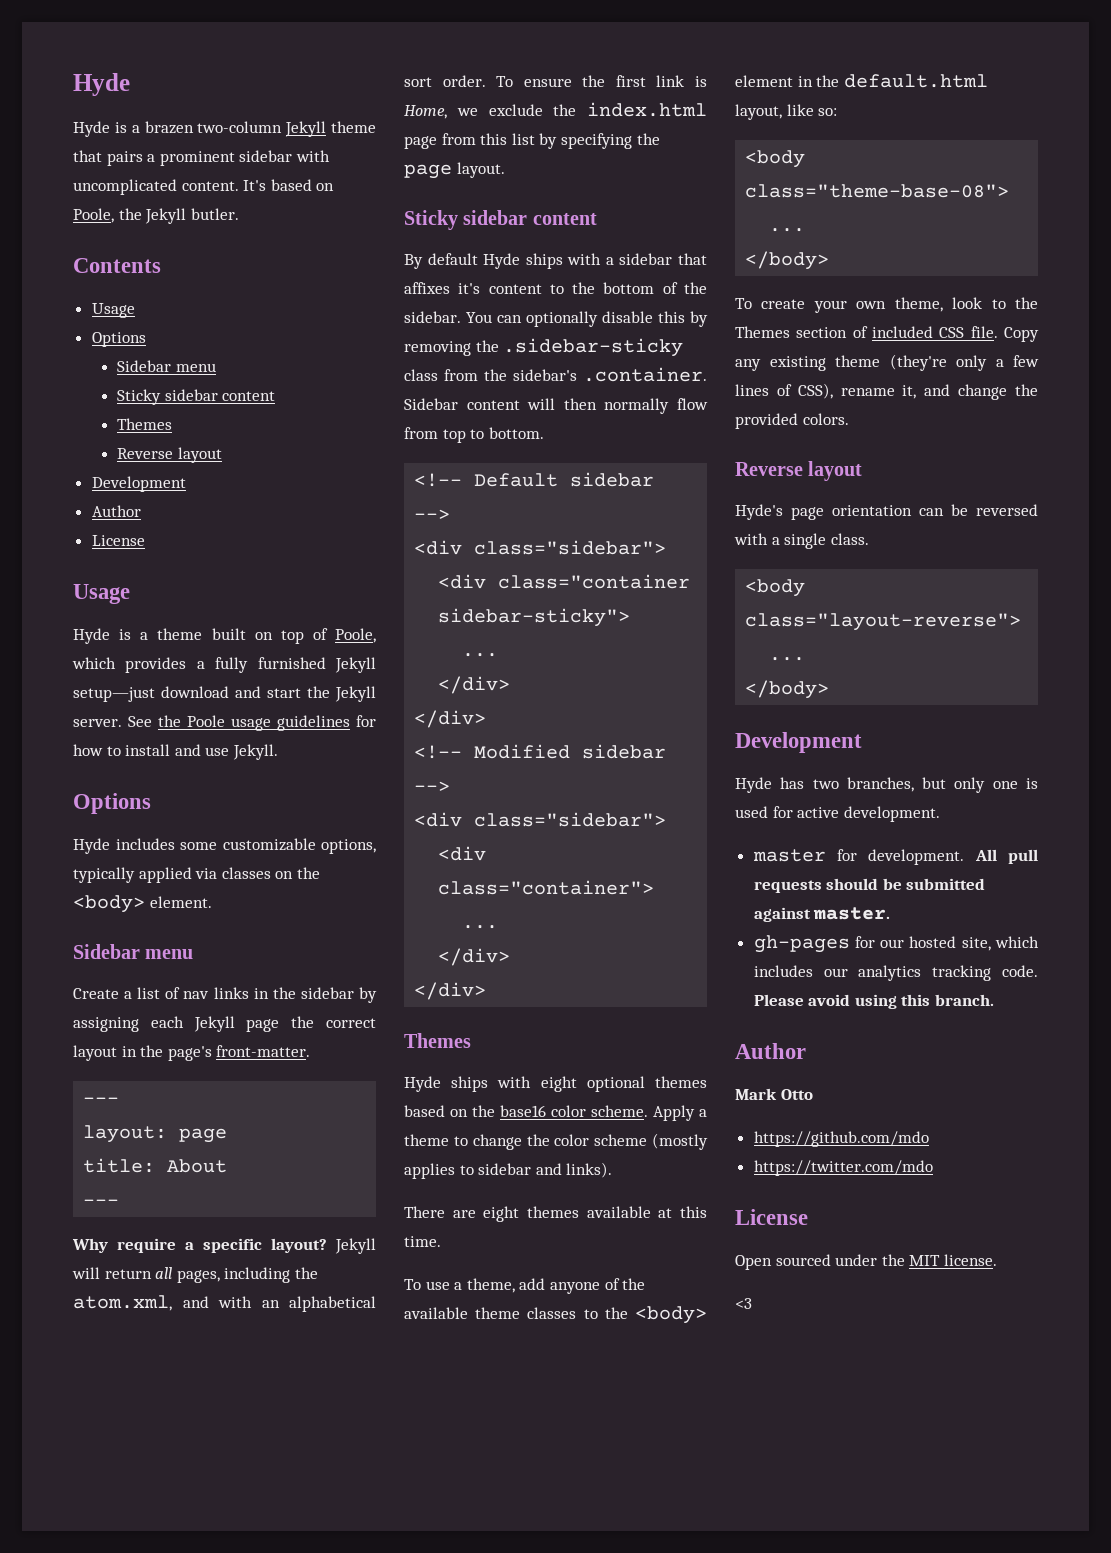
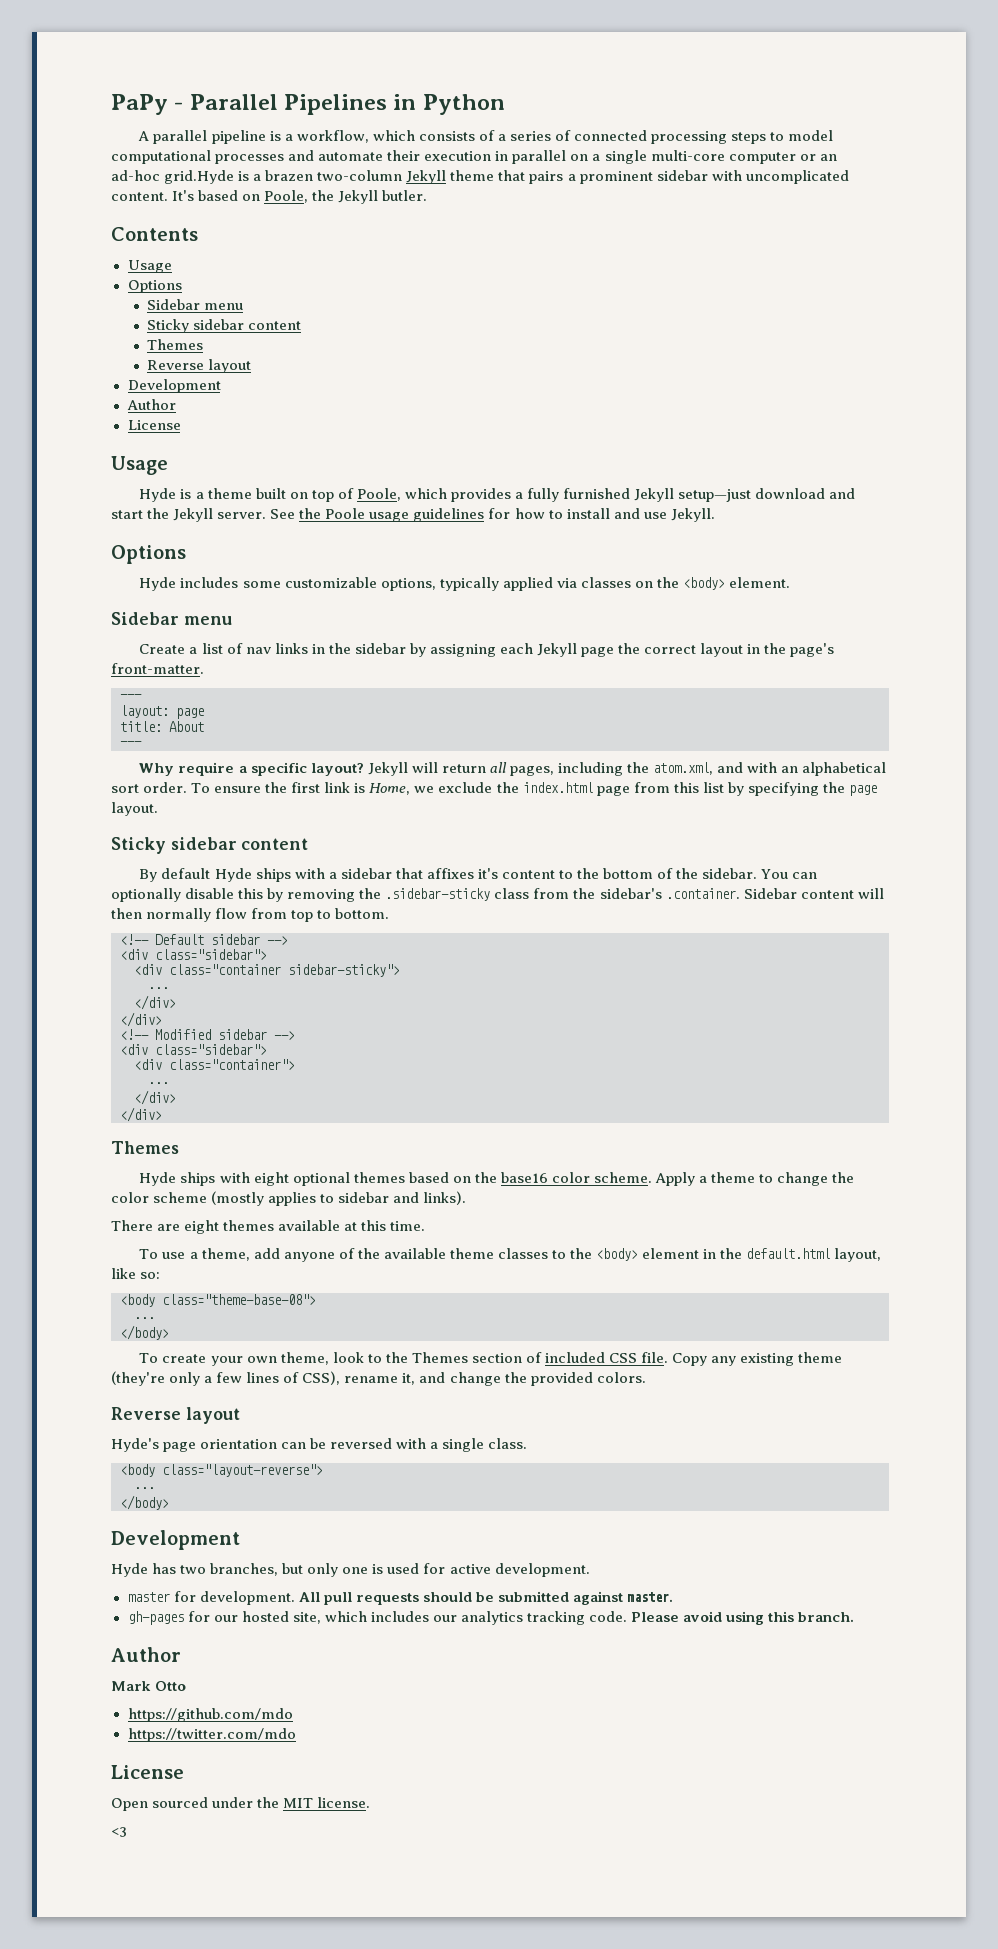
[73,73,130,96] [73,121,110,137] Hyde // Hyde -> [111,94,505,115] [138,130,834,144] [111,150,837,164] [111,170,235,184] PaPy - Parallel Pipelines in Python // A parallel pipeline is a workflow, which consists of a series of connected processing steps to model computational processes and automate their execution in parallel on a single multi-core computer or an ad-hoc grid.Hyde

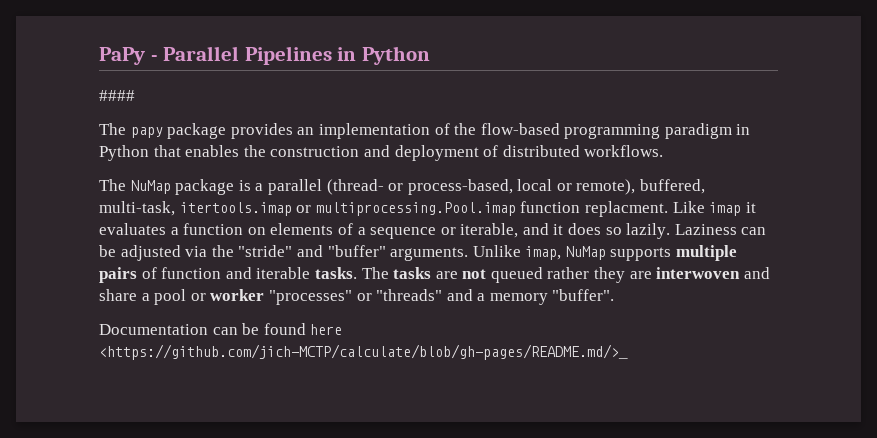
[138,130,834,144] [111,150,837,164] [111,170,849,184] [111,190,428,204] [111,227,198,241] [127,260,172,273] [127,280,182,293] [147,299,244,310] [147,319,302,333] [147,339,204,350] [147,359,252,373] [127,379,221,393] [126,399,176,410] [127,420,181,430] [111,456,168,475] [139,488,856,502] [111,508,715,522] [111,545,186,564] [139,577,791,591] [111,612,232,625] [139,643,835,657] [111,663,204,674] [120,694,142,699] [120,705,204,719] [120,721,204,732] [120,741,142,746] [139,762,887,776] [111,782,877,796] [111,802,158,816] [111,837,309,854] [139,868,818,882] [111,888,884,902] [111,908,390,922] [120,934,288,945] [120,949,267,960] [134,964,400,977] [148,987,169,989] [134,995,176,1010] [120,1012,162,1027] [120,1029,295,1040] [120,1044,267,1055] [134,1059,295,1070] [148,1082,169,1084] [134,1090,176,1105] [120,1107,162,1122] [111,1141,179,1154] [139,1172,855,1186] [111,1191,467,1206] [111,1220,426,1234] [139,1248,882,1262] [111,1268,161,1279] [120,1294,316,1307] [134,1317,155,1319] [120,1325,169,1340] [139,1352,843,1366] [111,1371,646,1386] [111,1407,240,1424] [111,1438,528,1452] [120,1464,323,1477] [134,1487,155,1489] [120,1495,169,1510] [111,1530,240,1550] [111,1563,590,1577] [127,1591,673,1605] [127,1611,855,1625] [111,1647,181,1662] [111,1681,187,1691] [127,1708,294,1722] [127,1728,297,1742] [111,1765,184,1779] [111,1797,371,1811] [111,1827,127,1837] A parallel pipeline is a workflow, which consists of a series of connected processing steps to model computational processes and automate their execution in parallel on a single multi-core computer or an ad-hoc grid.Hyde is a brazen two-column Jekyll theme that pairs a prominent sidebar with uncomplicated content. It's based on Poole, the Jekyll butler. // Contents // Usage // Options // Sidebar menu // Sticky sidebar content // Themes // Reverse layout // Development // Author // License // Usage // Hyde is a theme built on top of Poole, which provides a fully furnished Jekyll setup—just download and start the Jekyll server. See the Poole usage guidelines for how to install and use Jekyll. // Options // Hyde includes some customizable options, typically applied via classes on the <body> element. // Sidebar menu // Create a list of nav links in the sidebar by assigning each Jekyll page the correct layout in the page's front-matter. // --- // layout: page // title: About // --- // Why require a specific layout? Jekyll will return all pages, including the atom.xml, and with an alphabetical sort order. To ensure the first link is Home, we exclude the index.html page from this list by specifying the page layout. // Sticky sidebar content // By default Hyde ships with a sidebar that affixes it's content to the bottom of the sidebar. You can optionally disable this by removing the .sidebar-sticky class from the sidebar's .container. Sidebar content will then normally flow from top to bottom. // <!-- Default sidebar --> // <div class="sidebar"> // <div class="container sidebar-sticky"> // ... // </div> // </div> // <!-- Modified sidebar --> // <div class="sidebar"> // <div class="container"> // ... // </div> // </div> // Themes // Hyde ships with eight optional themes based on the base16 color scheme. Apply a theme to change the color scheme (mostly applies to sidebar and links). // There are eight themes available at this time. // To use a theme, add anyone of the available theme classes to the <body> element in the default.html layout, like so: // <body class="theme-base-08"> // ... // </body> // To create your own theme, look to the Themes section of included CSS file. Copy any existing theme (they're only a few lines of CSS), rename it, and change the provided colors. // Reverse layout // Hyde's page orientation can be reversed with a single class. // <body class="layout-reverse"> // ... // </body> // Development // Hyde has two branches, but only one is used for active development. // master for development. All pull requests should be submitted against master. // gh-pages for our hosted site, which includes our analytics tracking code. Please avoid using this branch. // Author // Mark Otto // https://github.com/mdo // https://twitter.com/mdo // License // Open sourced under the MIT license. // <3 -> [99,90,135,101] [99,123,751,139] [99,145,664,161] [99,179,706,195] [99,201,756,217] [99,223,767,239] [99,245,738,261] [99,267,770,283] [99,289,615,305] [99,323,343,335] [99,344,628,360] #### // The papy package provides an implementation of the flow-based programming paradigm in Python that enables the construction and deployment of distributed workflows. // The NuMap package is a parallel (thread- or process-based, local or remote), buffered, multi-task, itertools.imap or multiprocessing.Pool.imap function replacment. Like imap it evaluates a function on elements of a sequence or iterable, and it does so lazily. Laziness can be adjusted via the "stride" and "buffer" arguments. Unlike imap, NuMap supports multiple pairs of function and iterable tasks. The tasks are not queued rather they are interwoven and share a pool or worker "processes" or "threads" and a memory "buffer". // Documentation can be found here <https://github.com/jich-MCTP/calculate/blob/gh-pages/README.md/>_

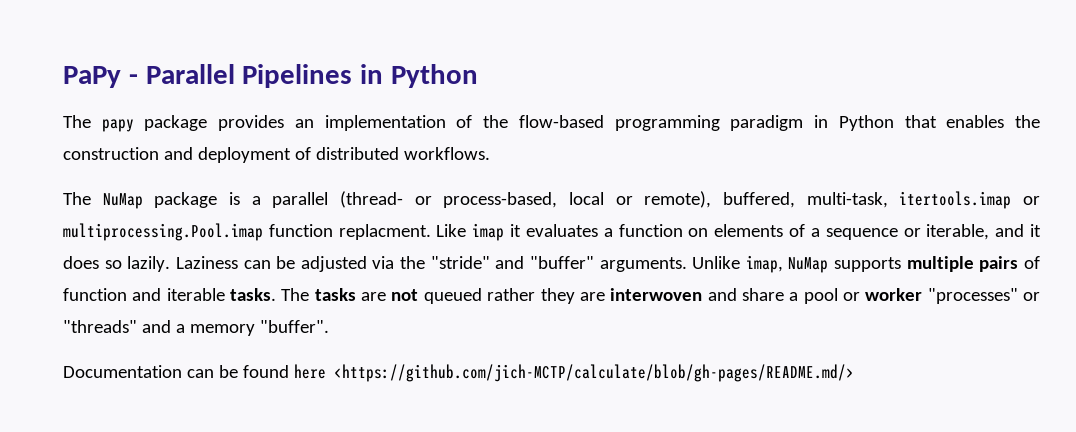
[99,90,135,101] // #### -> (479, 76) none
[99,344,628,360] <https://github.com/jich-MCTP/calculate/blob/gh-pages/README.md/>_ -> [333,364,854,382] <https://github.com/jich-MCTP/calculate/blob/gh-pages/README.md/>

